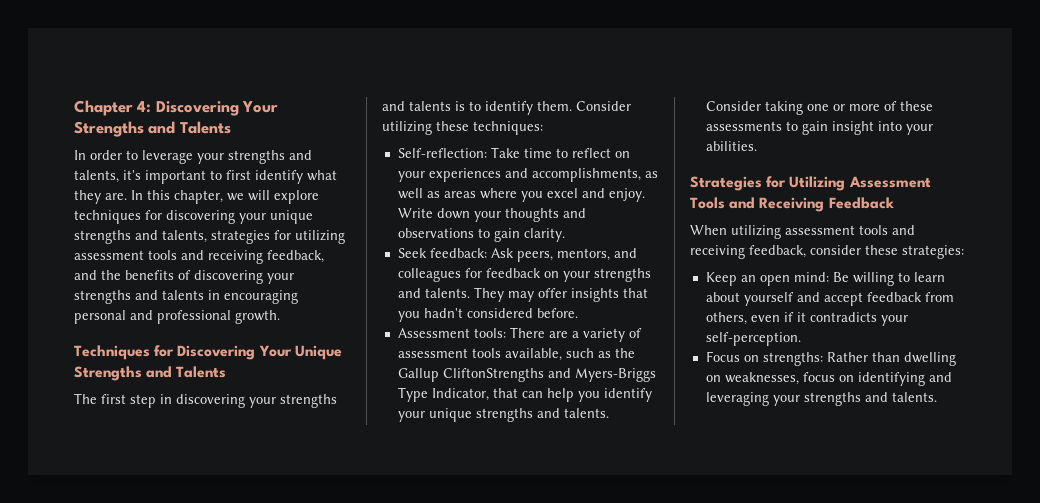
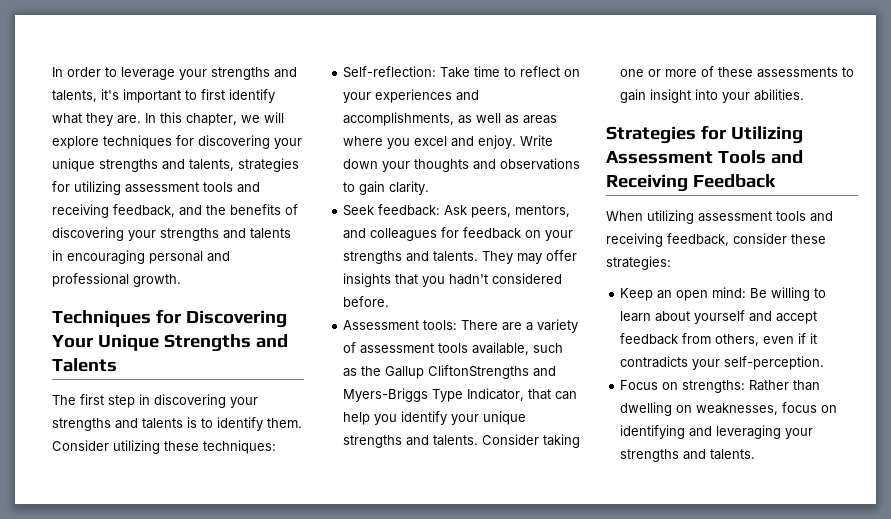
[74,100,279,116] [74,121,231,137] Chapter 4: Discovering Your Strengths and Talents // -> (52, 72) none

